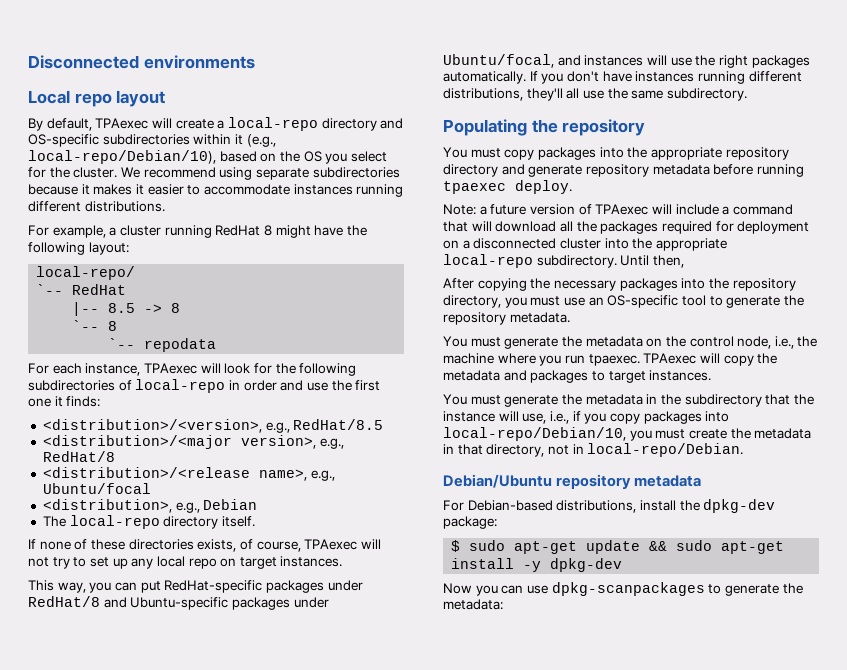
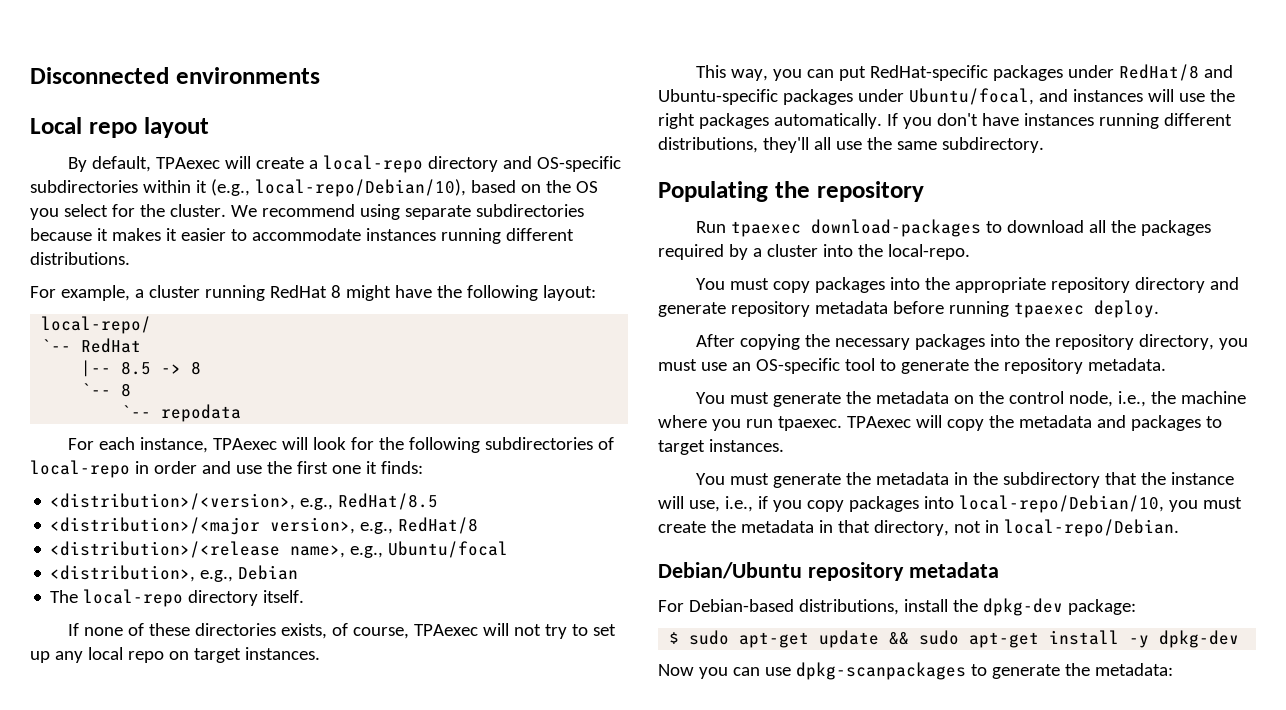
(646, 127) none -> [696,219,1212,237] [658,244,970,260] // Run tpaexec download-packages to download all the packages required by a cluster into the local-repo.
[443,204,793,215] [443,221,810,234] [443,238,727,251] [443,254,684,268] // Note: a future version of TPAexec will include a command that will download all the packages required for deployment on a disconnected cluster into the appropriate local-repo subdirectory. Until then, -> (1159, 309) none

